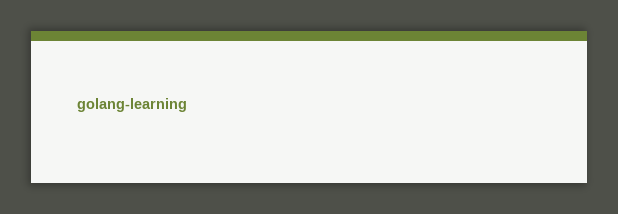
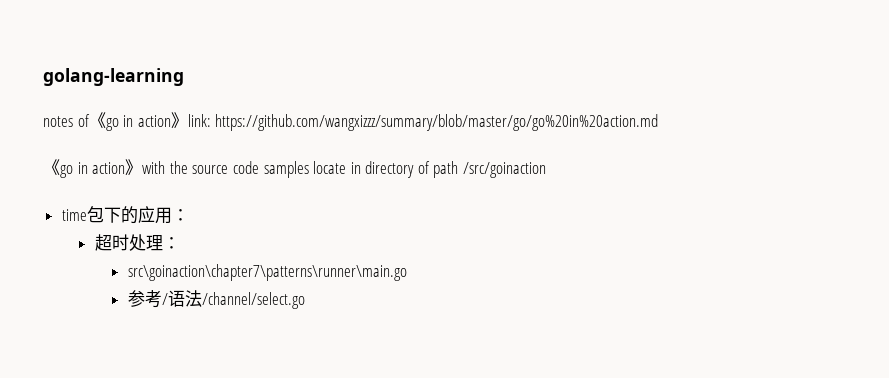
(187, 105) none -> [43,112,659,131] [43,159,547,178] [61,206,189,224] [94,234,180,251] [127,264,407,281] [127,290,305,309] // notes of《go in action》link: https://github.com/wangxizzz/summary/blob/master/go/go%20in%20action.md // 《go in action》with the source code samples locate in directory of path /src/goinaction // time包下的应用： // 超时处理： // src\goinaction\chapter7\patterns\runner\main.go // 参考/语法/channel/select.go

